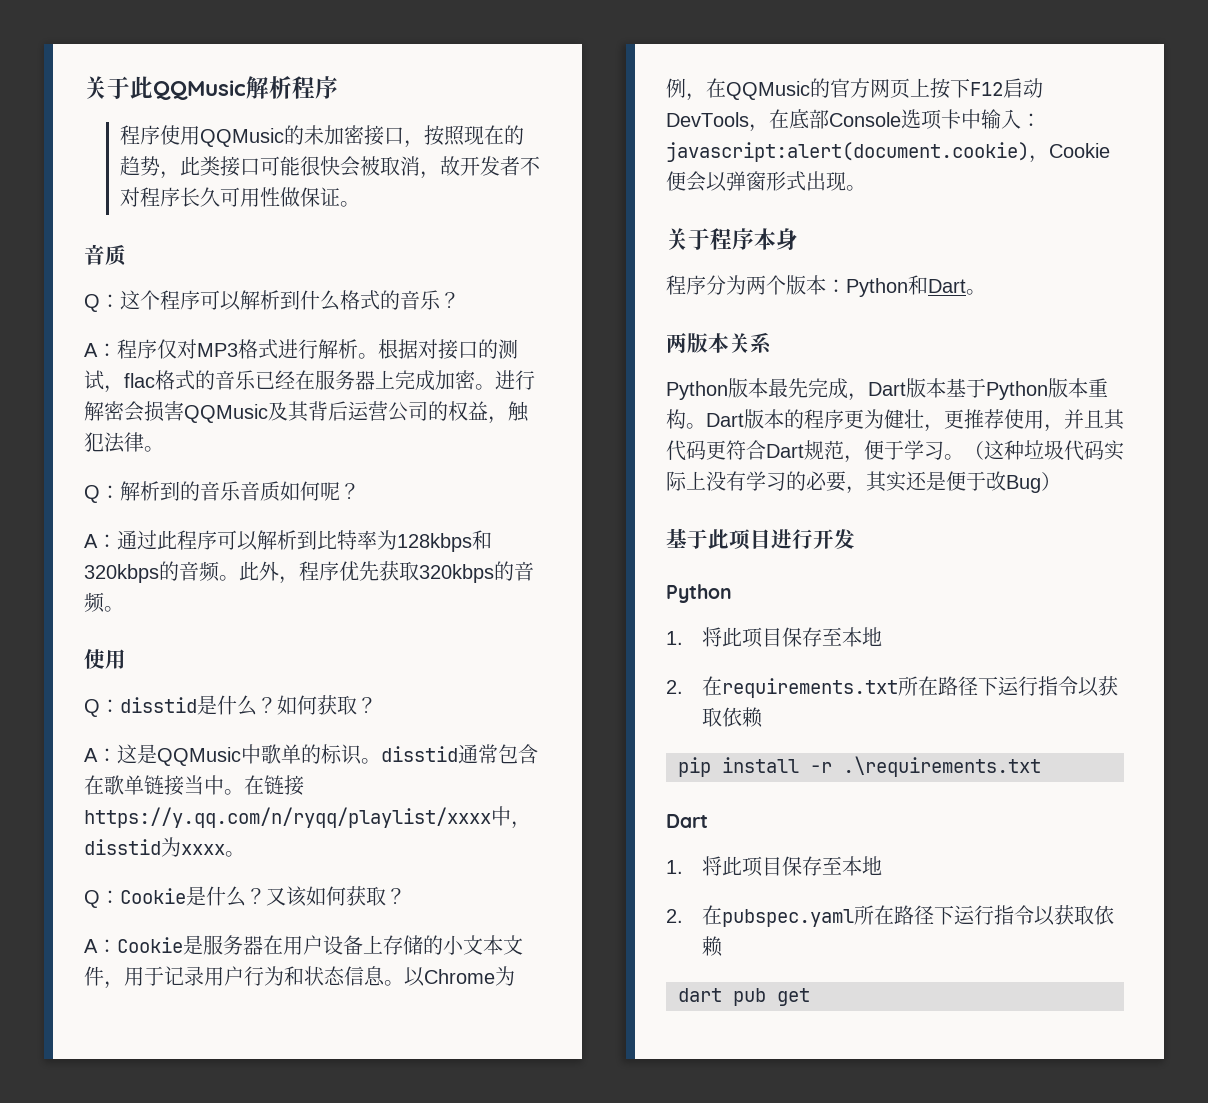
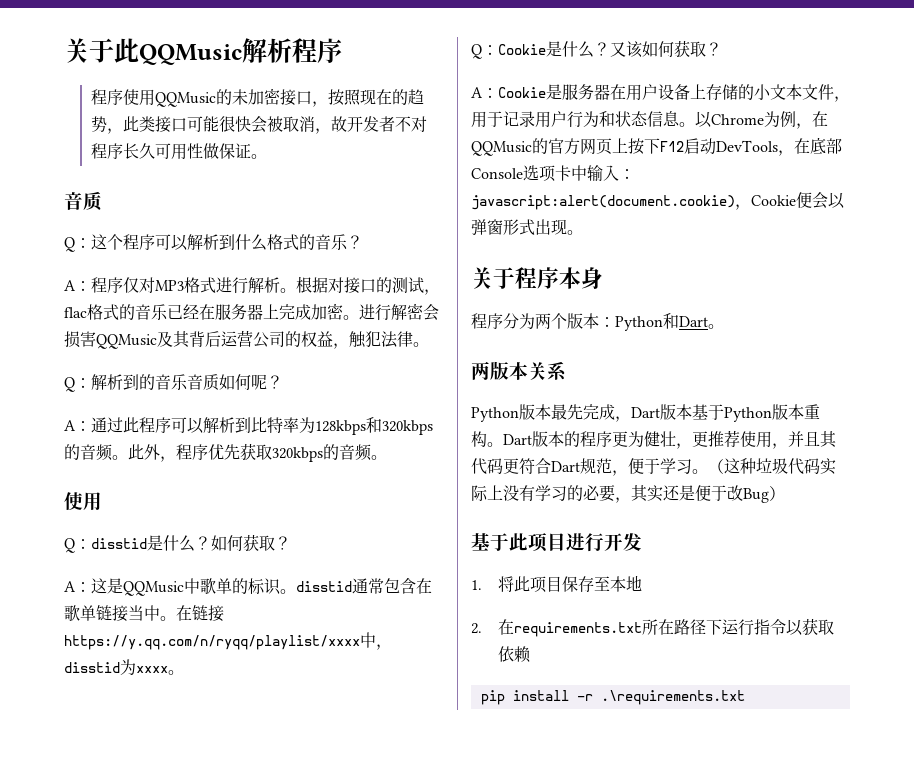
[666,584,732,603] // Python -> (642, 542) none
[666,814,708,828] [666,856,882,877] [666,905,1114,927] [701,936,723,957] [678,988,810,1006] // Dart // 1.将此项目保存至本地 // 2.在pubspec.yaml所在路径下运行指令以获取依赖 // dart pub get -> (745, 697) none

